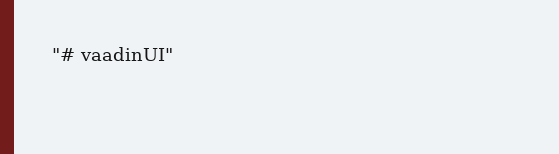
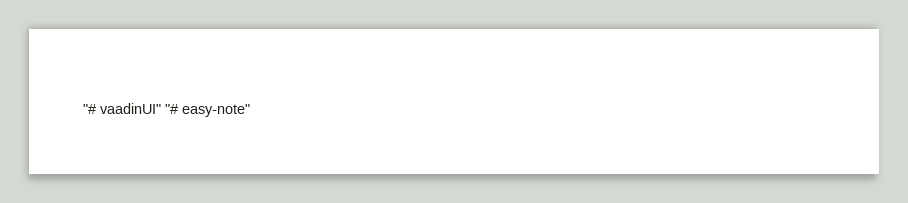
(173, 54) none -> [165,104,250,117] "# easy-note"

